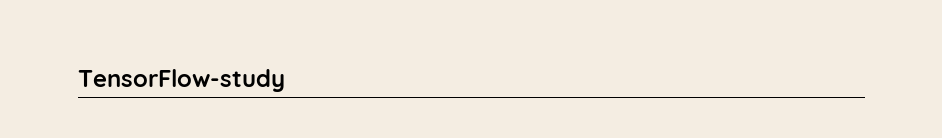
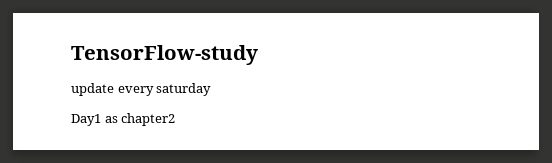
(285, 80) none -> [71,83,212,96] [71,113,176,126] // update every saturday // Day1 as chapter2

